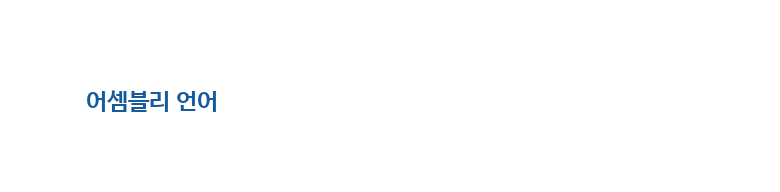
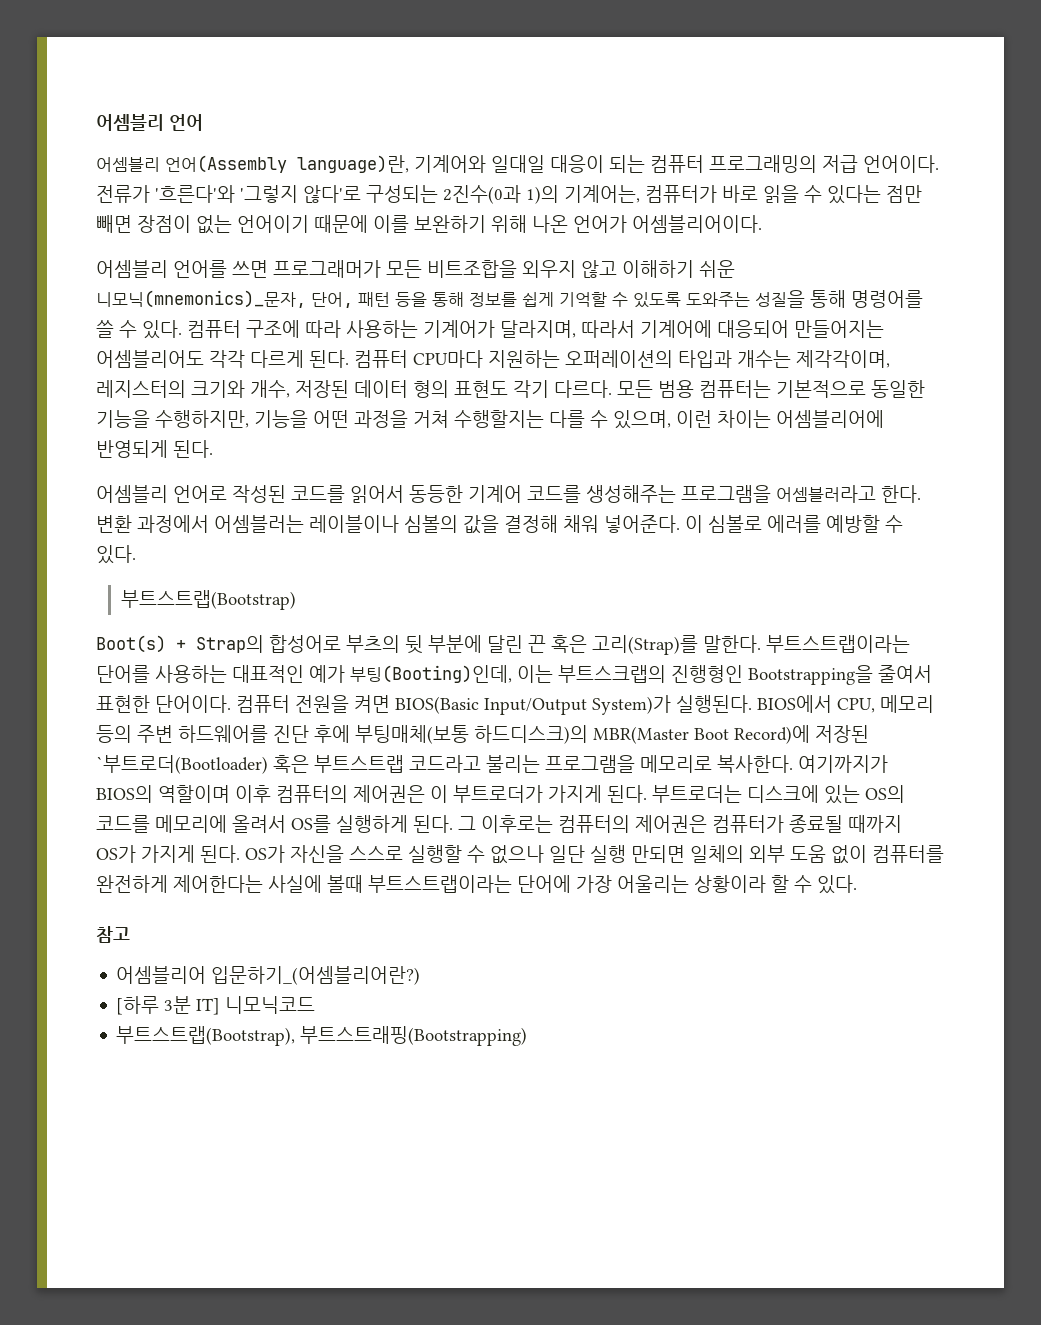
(219, 101) none -> [96,155,939,173] [96,185,922,204] [96,215,762,234] [96,260,735,278] [96,290,923,308] [96,320,884,339] [96,350,890,368] [96,380,925,398] [96,410,884,429] [96,440,213,458] [96,485,921,503] [96,515,903,534] [96,545,136,564] [120,590,296,610] [96,635,910,655] [96,665,932,685] [96,695,934,715] [96,725,869,744] [96,755,888,774] [96,785,905,804] [96,815,902,833] [96,845,944,864] [96,875,857,894] [96,926,130,943] [116,966,421,985] [116,996,316,1015] [116,1026,528,1046] // 어셈블리 언어(Assembly language)란, 기계어와 일대일 대응이 되는 컴퓨터 프로그래밍의 저급 언어이다. 전류가 '흐른다'와 '그렇지 않다'로 구성되는 2진수(0과 1)의 기계어는, 컴퓨터가 바로 읽을 수 있다는 점만 빼면 장점이 없는 언어이기 때문에 이를 보완하기 위해 나온 언어가 어셈블리어이다. // 어셈블리 언어를 쓰면 프로그래머가 모든 비트조합을 외우지 않고 이해하기 쉬운 니모닉(mnemonics)_문자, 단어, 패턴 등을 통해 정보를 쉽게 기억할 수 있도록 도와주는 성질을 통해 명령어를 쓸 수 있다. 컴퓨터 구조에 따라 사용하는 기계어가 달라지며, 따라서 기계어에 대응되어 만들어지는 어셈블리어도 각각 다르게 된다. 컴퓨터 CPU마다 지원하는 오퍼레이션의 타입과 개수는 제각각이며, 레지스터의 크기와 개수, 저장된 데이터 형의 표현도 각기 다르다. 모든 범용 컴퓨터는 기본적으로 동일한 기능을 수행하지만, 기능을 어떤 과정을 거쳐 수행할지는 다를 수 있으며, 이런 차이는 어셈블리어에 반영되게 된다. // 어셈블리 언어로 작성된 코드를 읽어서 동등한 기계어 코드를 생성해주는 프로그램을 어셈블러라고 한다. 변환 과정에서 어셈블러는 레이블이나 심볼의 값을 결정해 채워 넣어준다. 이 심볼로 에러를 예방할 수 있다. // 부트스트랩(Bootstrap) // Boot(s) + Strap의 합성어로 부츠의 뒷 부분에 달린 끈 혹은 고리(Strap)를 말한다. 부트스트랩이라는 단어를 사용하는 대표적인 예가 부팅(Booting)인데, 이는 부트스크랩의 진행형인 Bootstrapping을 줄여서 표현한 단어이다. 컴퓨터 전원을 켜면 BIOS(Basic Input/Output System)가 실행된다. BIOS에서 CPU, 메모리 등의 주변 하드웨어를 진단 후에 부팅매체(보통 하드디스크)의 MBR(Master Boot Record)에 저장된 `부트로더(Bootloader) 혹은 부트스트랩 코드라고 불리는 프로그램을 메모리로 복사한다. 여기까지가 BIOS의 역할이며 이후 컴퓨터의 제어권은 이 부트로더가 가지게 된다. 부트로더는 디스크에 있는 OS의 코드를 메모리에 올려서 OS를 실행하게 된다. 그 이후로는 컴퓨터의 제어권은 컴퓨터가 종료될 때까지 OS가 가지게 된다. OS가 자신을 스스로 실행할 수 없으나 일단 실행 만되면 일체의 외부 도움 없이 컴퓨터를 완전하게 제어한다는 사실에 볼때 부트스트랩이라는 단어에 가장 어울리는 상황이라 할 수 있다. // 참고 // 어셈블리어 입문하기_(어셈블리어란?) // [하루 3분 IT] 니모닉코드 // 부트스트랩(Bootstrap), 부트스트래핑(Bootstrapping)

